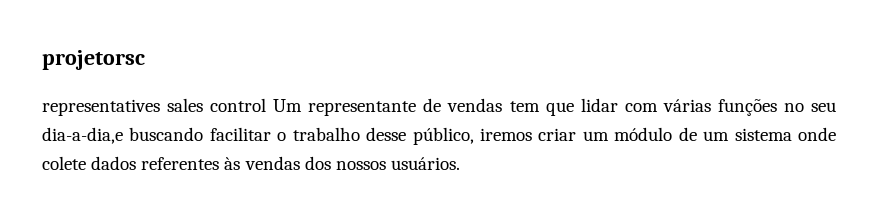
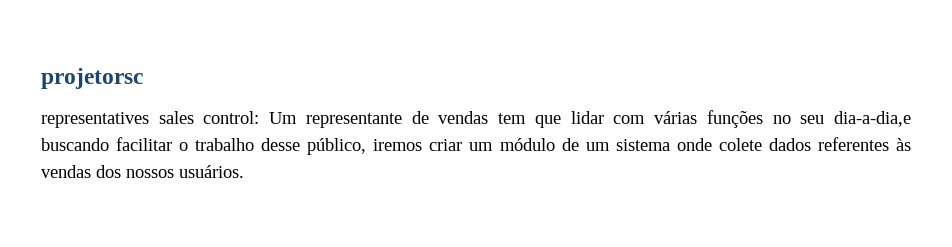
[210,98,267,112] control -> [203,111,260,124] control:

